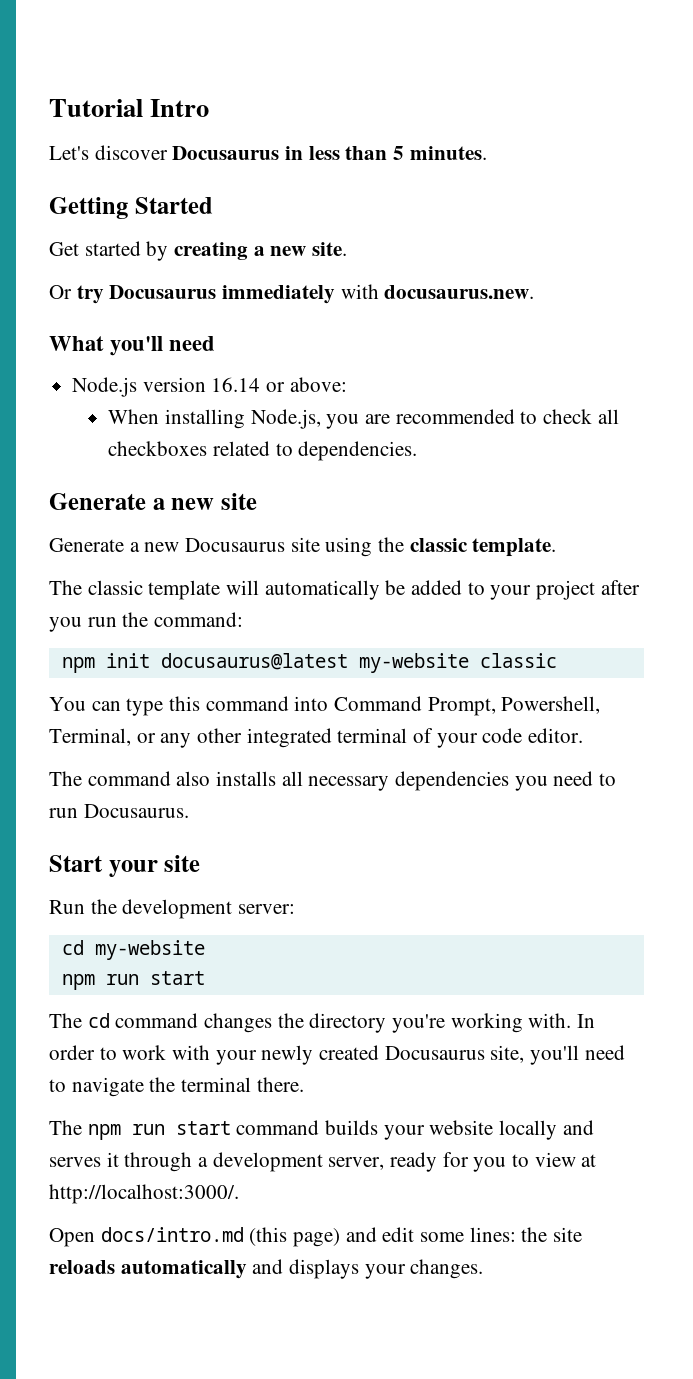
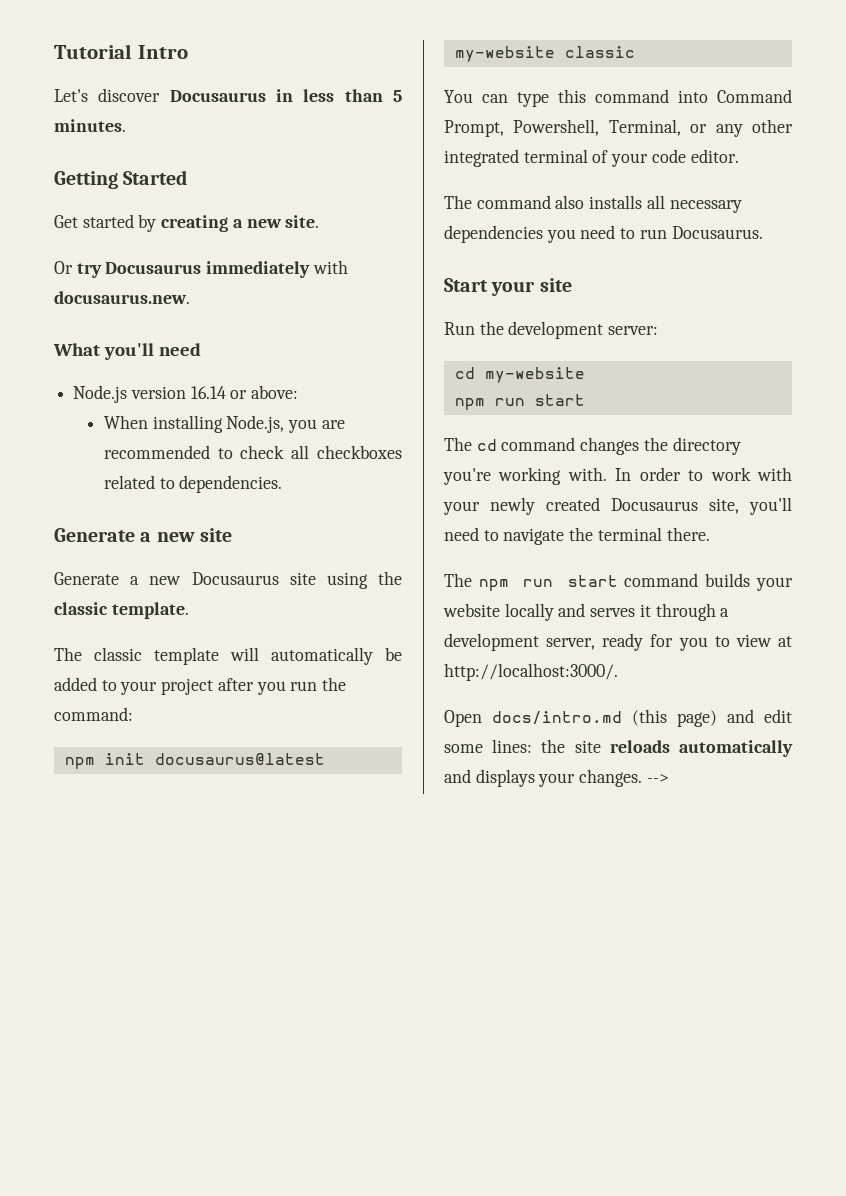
(484, 1269) none -> [646,774,669,783] -->

